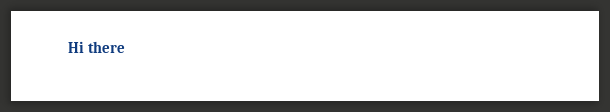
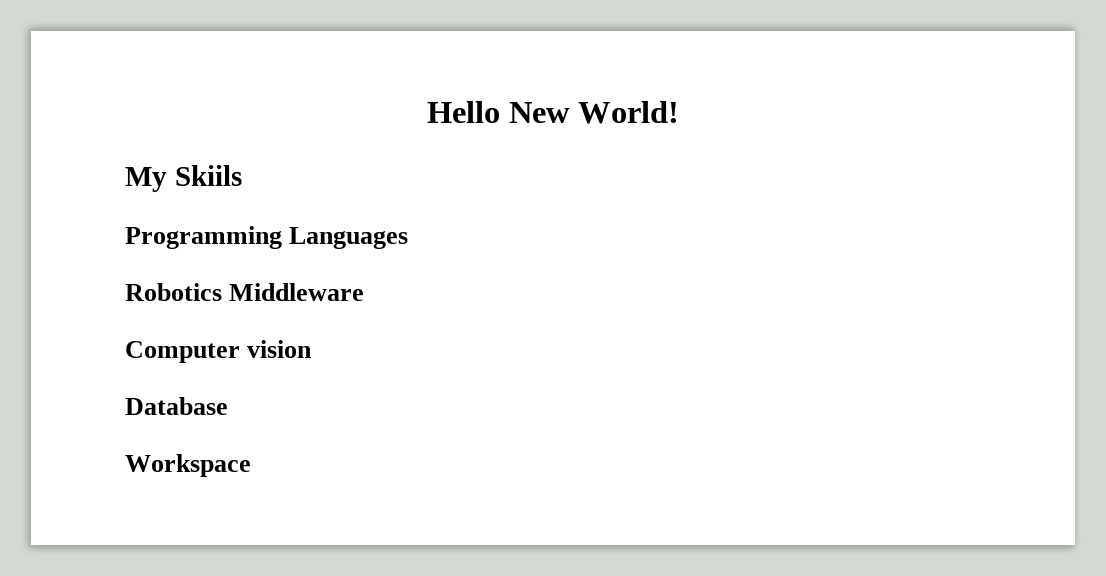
[68,41,126,53] Hi there -> [427,101,679,124] [125,165,242,192] [125,226,409,249] [125,283,365,301] [125,340,313,363] [125,397,228,415] [125,454,251,477] Hello New World! // My Skiils // Programming Languages // Robotics Middleware // Computer vision // Database // Workspace

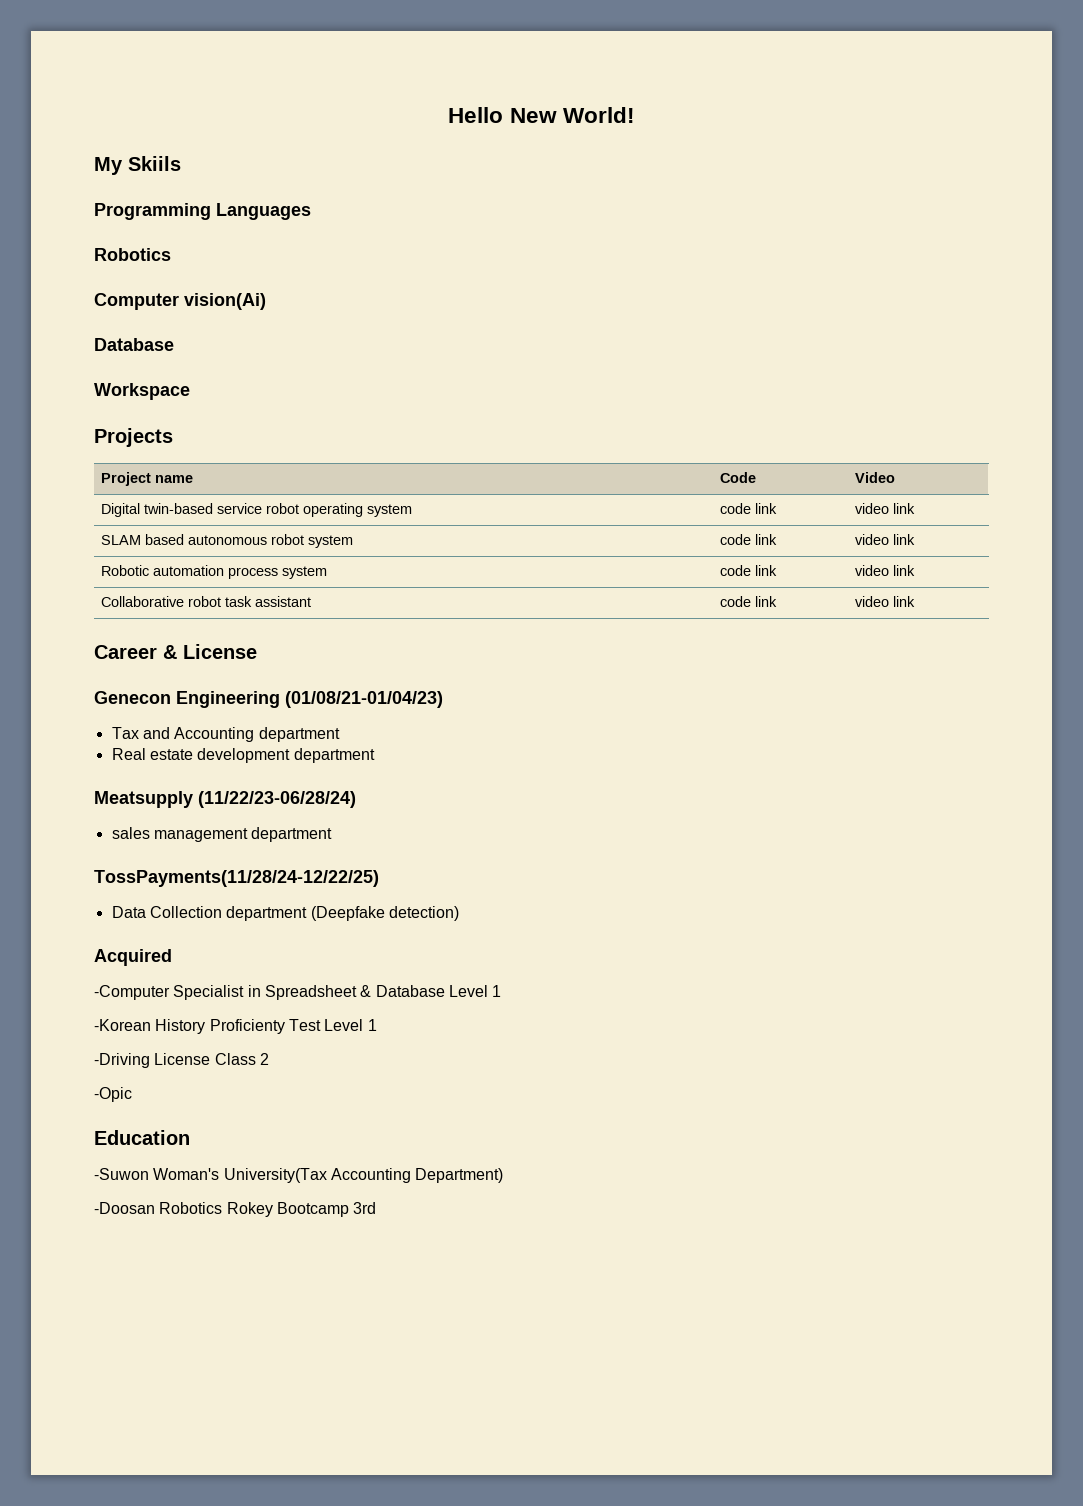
[229,283,365,301] Middleware -> (171, 254) none
[247,340,313,358] vision -> [184,293,266,310] vision(Ai)
(251, 465) none -> [94,428,173,447] [100,472,193,486] [719,472,756,483] [854,472,895,483] [100,503,412,517] [719,503,777,514] [854,503,915,514] [100,534,353,548] [719,534,777,545] [854,534,915,545] [100,565,327,579] [719,565,777,576] [854,565,915,576] [100,596,311,607] [719,596,777,607] [854,596,915,607] [94,644,257,659] [94,691,443,708] [111,727,340,742] [111,748,375,763] [94,791,356,808] [111,827,333,842] [94,870,379,887] [111,906,459,921] [94,949,172,966] [94,985,502,1000] [94,1019,377,1034] [94,1053,269,1068] [94,1087,132,1102] [94,1130,190,1145] [94,1168,504,1183] [94,1202,377,1217] // Projects // Project name | Code | Video // Digital twin-based service robot operating system | code link | video link // SLAM based autonomous robot system | code link | video link // Robotic automation process system | code link | video link // Collaborative robot task assistant | code link | video link // Career & License // Genecon Engineering (01/08/21-01/04/23) // Tax and Accounting department // Real estate development department // Meatsupply (11/22/23-06/28/24) // sales management department // TossPayments(11/28/24-12/22/25) // Data Collection department (Deepfake detection) // Acquired // -Computer Specialist in Spreadsheet & Database Level 1 // -Korean History Proficienty Test Level 1 // -Driving License Class 2 // -Opic // Education // -Suwon Woman's University(Tax Accounting Department) // -Doosan Robotics Rokey Bootcamp 3rd

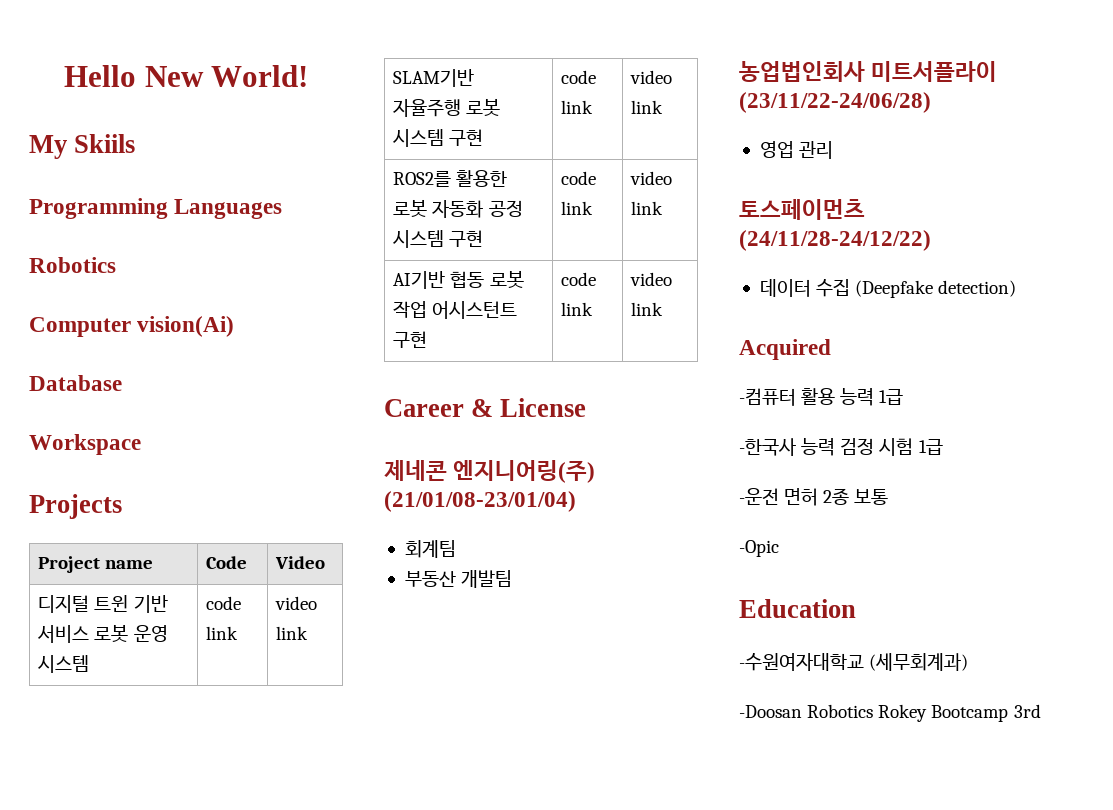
[100,503,412,517] [719,503,777,514] [854,503,915,514] [100,534,353,548] [719,534,777,545] [854,534,915,545] [100,565,327,579] [719,565,777,576] [854,565,915,576] [100,596,311,607] Digital twin-based service robot operating system | code link | video link // SLAM based autonomous robot system | code link | video link // Robotic automation process system | code link | video link // Collaborative robot task assistant -> [38,595,168,613] [37,624,168,643] [38,655,90,673] [206,596,242,610] [206,626,239,640] [275,596,318,610] [276,626,309,640] [393,69,475,87] [393,98,501,117] [393,129,484,147] [561,70,597,84] [561,100,594,114] [630,70,673,84] [631,100,664,114] [393,170,508,187] [393,199,523,218] [393,230,484,248] [561,171,597,185] [561,201,594,215] [630,171,673,185] [631,201,664,215] [393,270,524,289] [393,301,518,319] [393,331,428,348] 디지털 트윈 기반 서비스 로봇 운영 시스템 | code link | video link // SLAM기반 자율주행 로봇 시스템 구현 | code link | video link // ROS2를 활용한 로봇 자동화 공정 시스템 구현 | code link | video link // AI기반 협동 로봇 작업 어시스턴트 구현
[94,691,443,708] [111,727,340,742] [111,748,375,763] [94,791,356,808] [111,827,333,842] [94,870,379,887] [111,906,459,921] [94,949,172,966] [94,985,502,1000] [94,1019,377,1034] [94,1053,269,1068] [94,1087,132,1102] [94,1130,190,1145] [94,1168,504,1183] Genecon Engineering (01/08/21-01/04/23) // Tax and Accounting department // Real estate development department // Meatsupply (11/22/23-06/28/24) // sales management department // TossPayments(11/28/24-12/22/25) // Data Collection department (Deepfake detection) // Acquired // -Computer Specialist in Spreadsheet & Database Level 1 // -Korean History Proficienty Test Level 1 // -Driving License Class 2 // -Opic // Education // -Suwon Woman's University(Tax Accounting Department) -> [384,460,596,483] [384,491,576,512] [404,540,456,558] [404,570,513,588] [739,61,998,82] [739,92,931,113] [759,141,834,159] [739,199,865,220] [739,230,931,251] [759,279,1017,298] [739,339,831,360] [739,388,904,406] [739,438,943,456] [739,488,889,506] [739,540,779,557] [739,599,856,618] [739,653,969,671] 제네콘 엔지니어링(주) (21/01/08-23/01/04) // 회계팀 // 부동산 개발팀 // 농업법인회사 미트서플라이 (23/11/22-24/06/28) // 영업 관리 // 토스페이먼츠 (24/11/28-24/12/22) // 데이터 수집 (Deepfake detection) // Acquired // -컴퓨터 활용 능력 1급 // -한국사 능력 검정 시험 1급 // -운전 면허 2종 보통 // -Opic // Education // -수원여자대학교 (세무회계과)

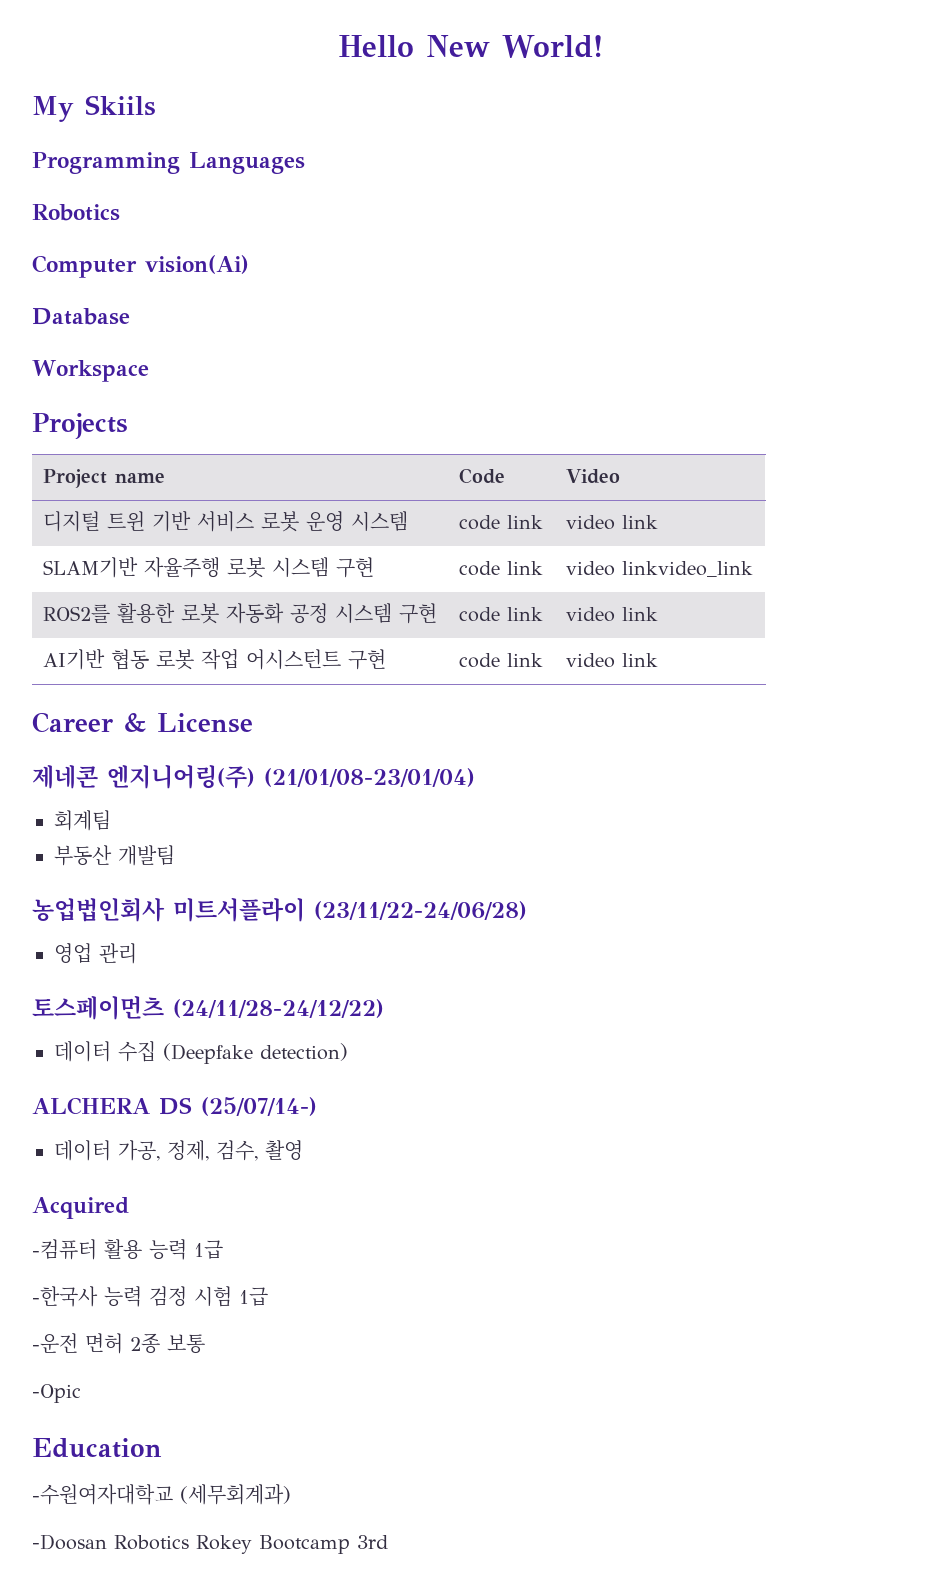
[631,100,664,114] link -> [621,561,753,577] linkvideo_link
(1017, 288) none -> [32,1097,317,1116] [54,1140,303,1161] // ALCHERA DS (25/07/14-) // 데이터 가공, 정제, 검수, 촬영

